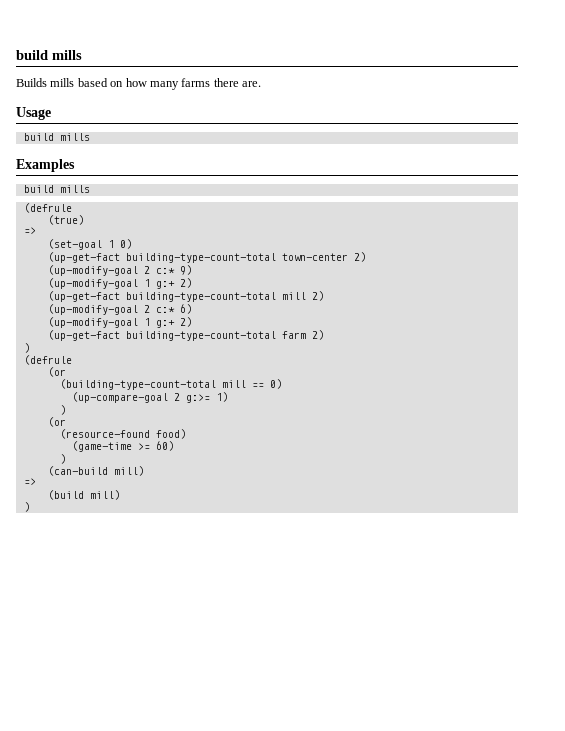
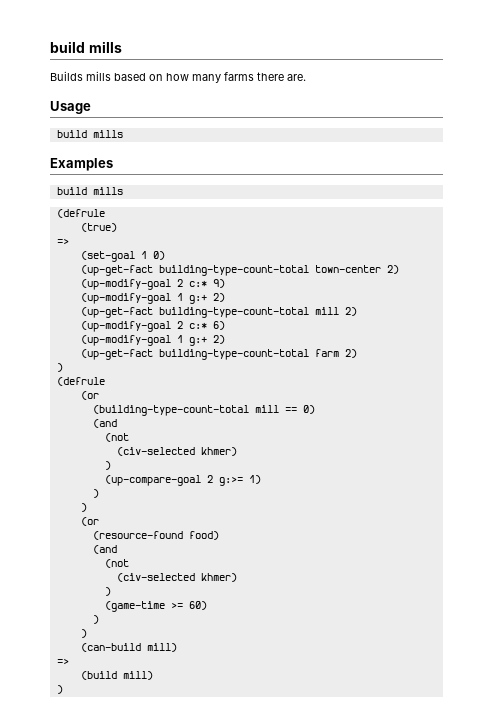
(282, 384) none -> [92,419,117,428] [104,433,129,442] [116,447,237,456] [104,461,111,470] // (and // (not // (civ-selected khmer) // )
(66, 410) none -> [80,503,87,512] // )
(186, 434) none -> [92,545,117,554] [104,559,129,568] [116,573,237,582] [104,587,111,596] // (and // (not // (civ-selected khmer) // )
(66, 459) none -> [80,629,87,638] // )

